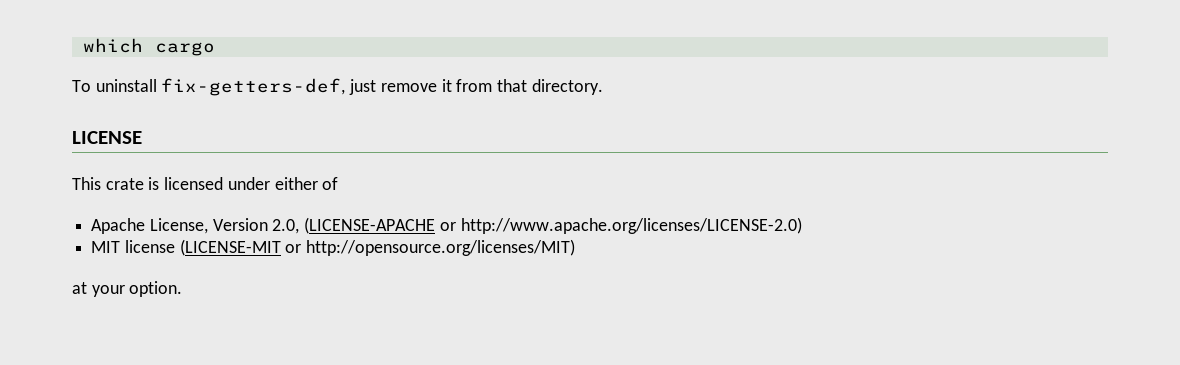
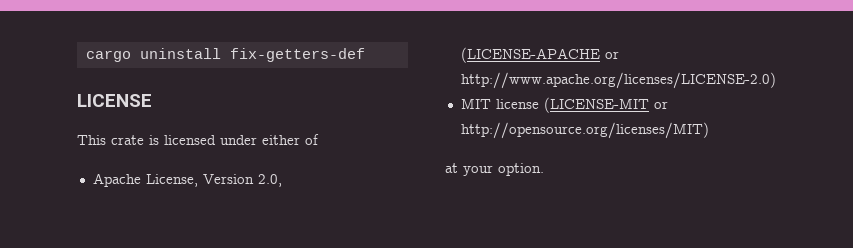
[82,38,143,53] which -> (85, 56) none
[72,78,603,96] // To uninstall fix-getters-def, just remove it from that directory. -> [139,48,365,62] uninstall fix-getters-def

